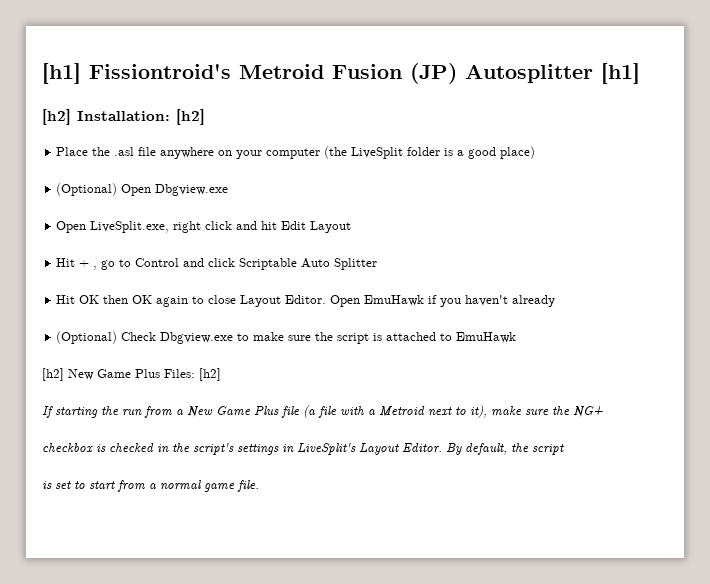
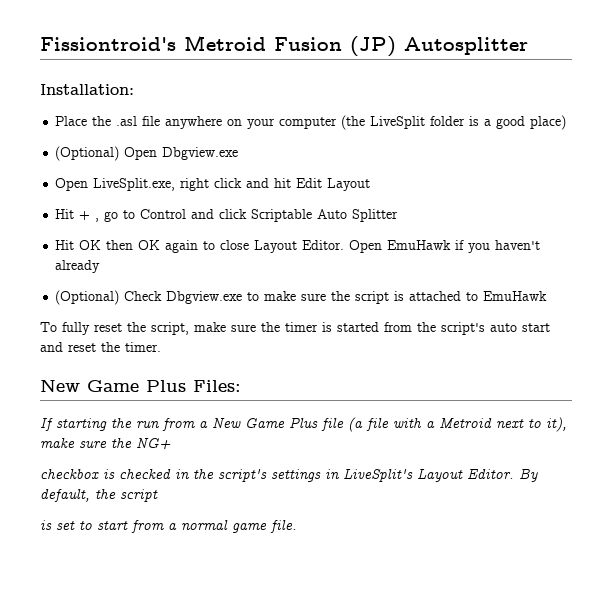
[42,63,81,84] [h1] -> (40, 44) none
[601,63,640,84] [42,109,71,125] [h1] // [h2] -> (528, 46) //
[176,109,205,125] [h2] -> (134, 89) none
[42,368,64,381] [h2] -> [40,322,550,335] [40,342,161,352] To fully reset the script, make sure the timer is started from the script's auto start and reset the timer. //
[199,368,221,381] [h2] -> (241, 386) none

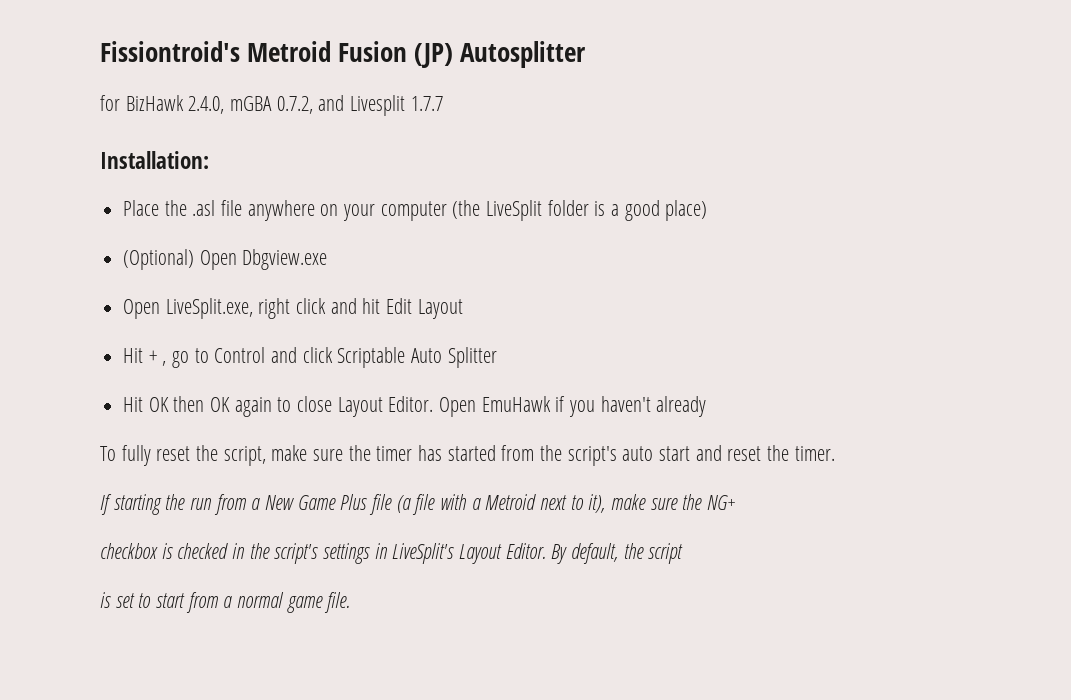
(528, 46) none -> [100,95,443,116] // for BizHawk 2.4.0, mGBA 0.7.2, and Livesplit 1.7.7
[55,290,548,305] // (Optional) Check Dbgview.exe to make sure the script is attached to EmuHawk -> (707, 406) none
[322,322,332,332] is -> [418,445,443,461] has
[40,379,241,392] // New Game Plus Files: -> (835, 453) none

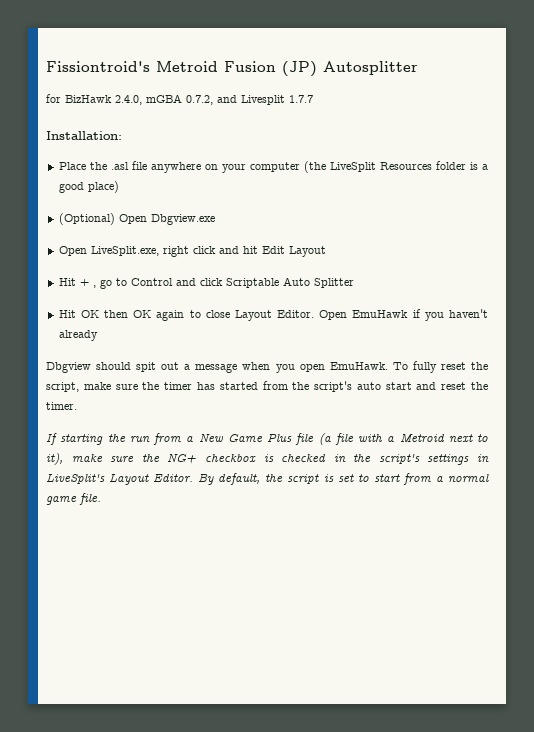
(543, 210) none -> [379,162,432,170] Resources
(707, 406) none -> [46,362,388,373] Dbgview should spit out a message when you open EmuHawk.
(736, 502) // -> (197, 458) none
(684, 553) // -> (320, 479) none

